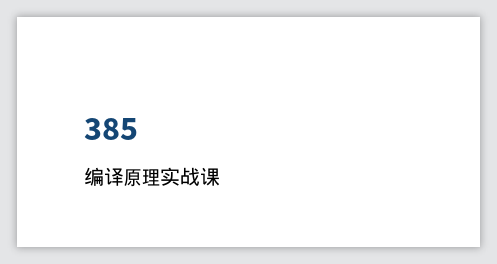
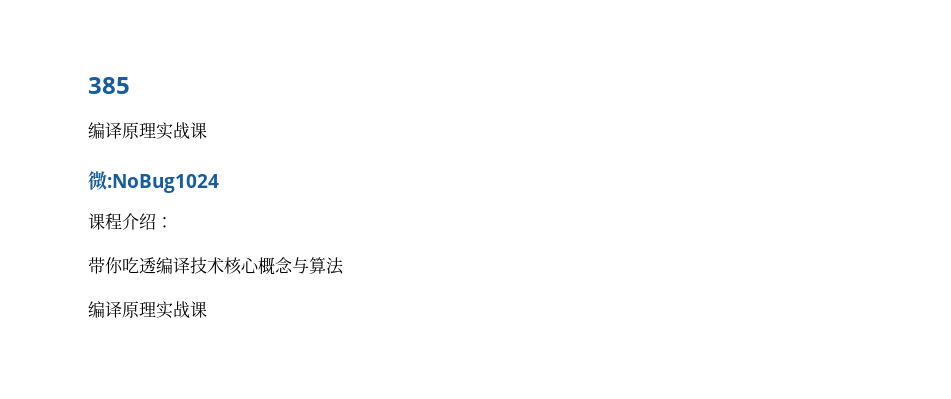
(220, 176) none -> [88,171,219,193] [88,213,173,230] [88,257,344,275] [88,301,207,319] // 微:NoBug1024 // 课程介绍： // 带你吃透编译技术核心概念与算法 // 编译原理实战课

